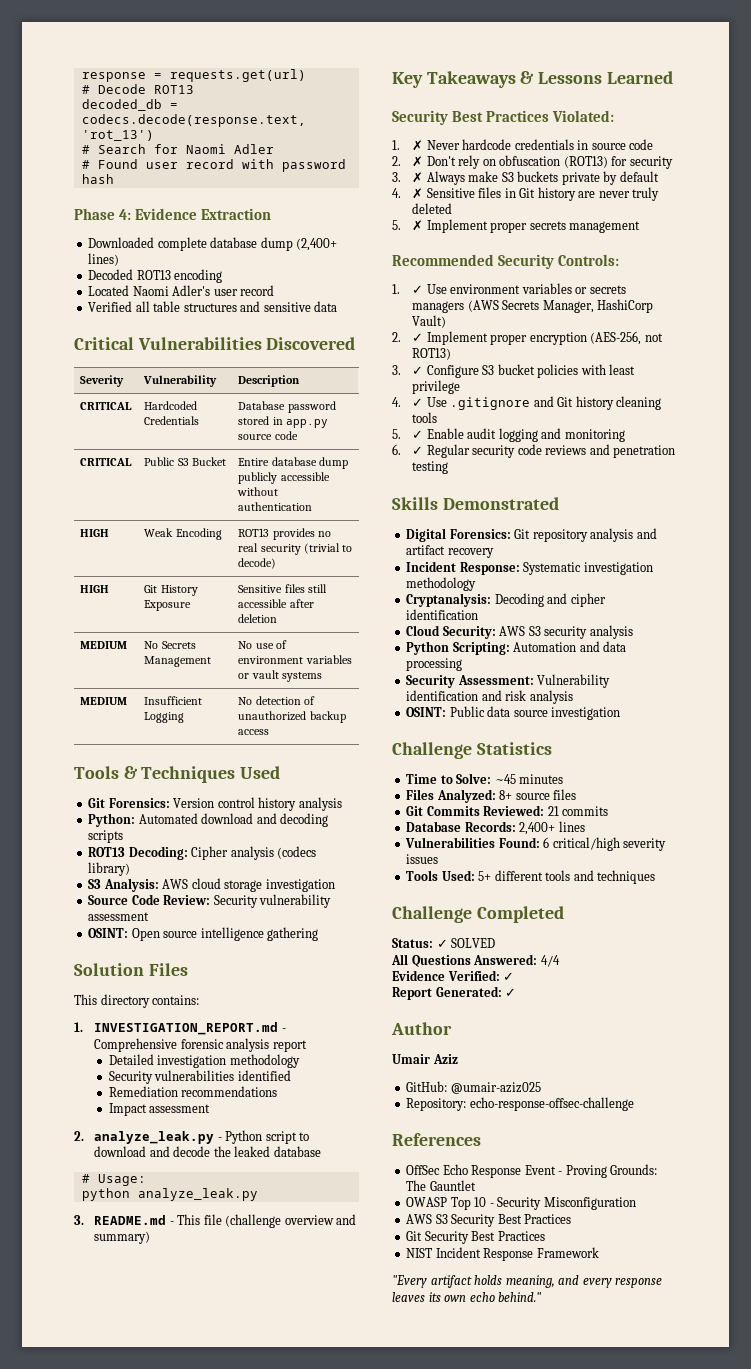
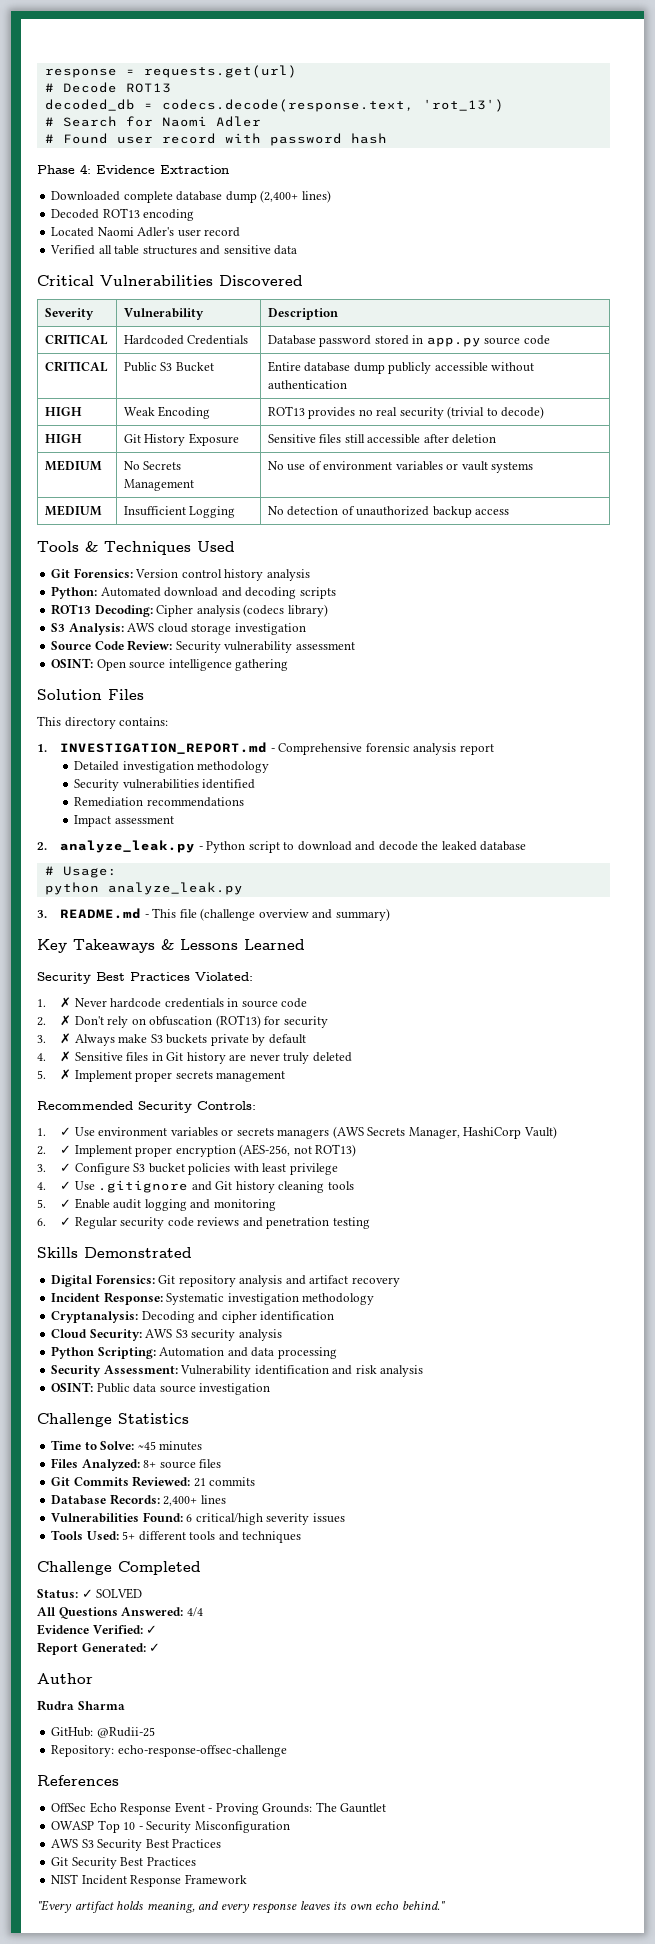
[392,1054,458,1064] Umair Aziz -> [37,1700,125,1711] Rudra Sharma
[450,1082,541,1094] @umair-aziz025 -> [96,1727,155,1738] @Rudii-25

